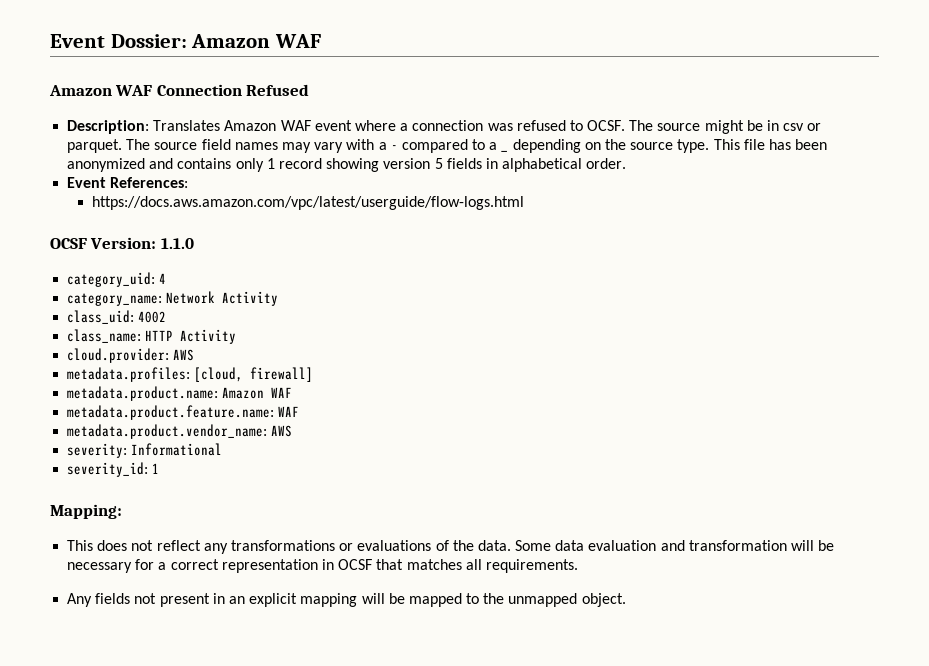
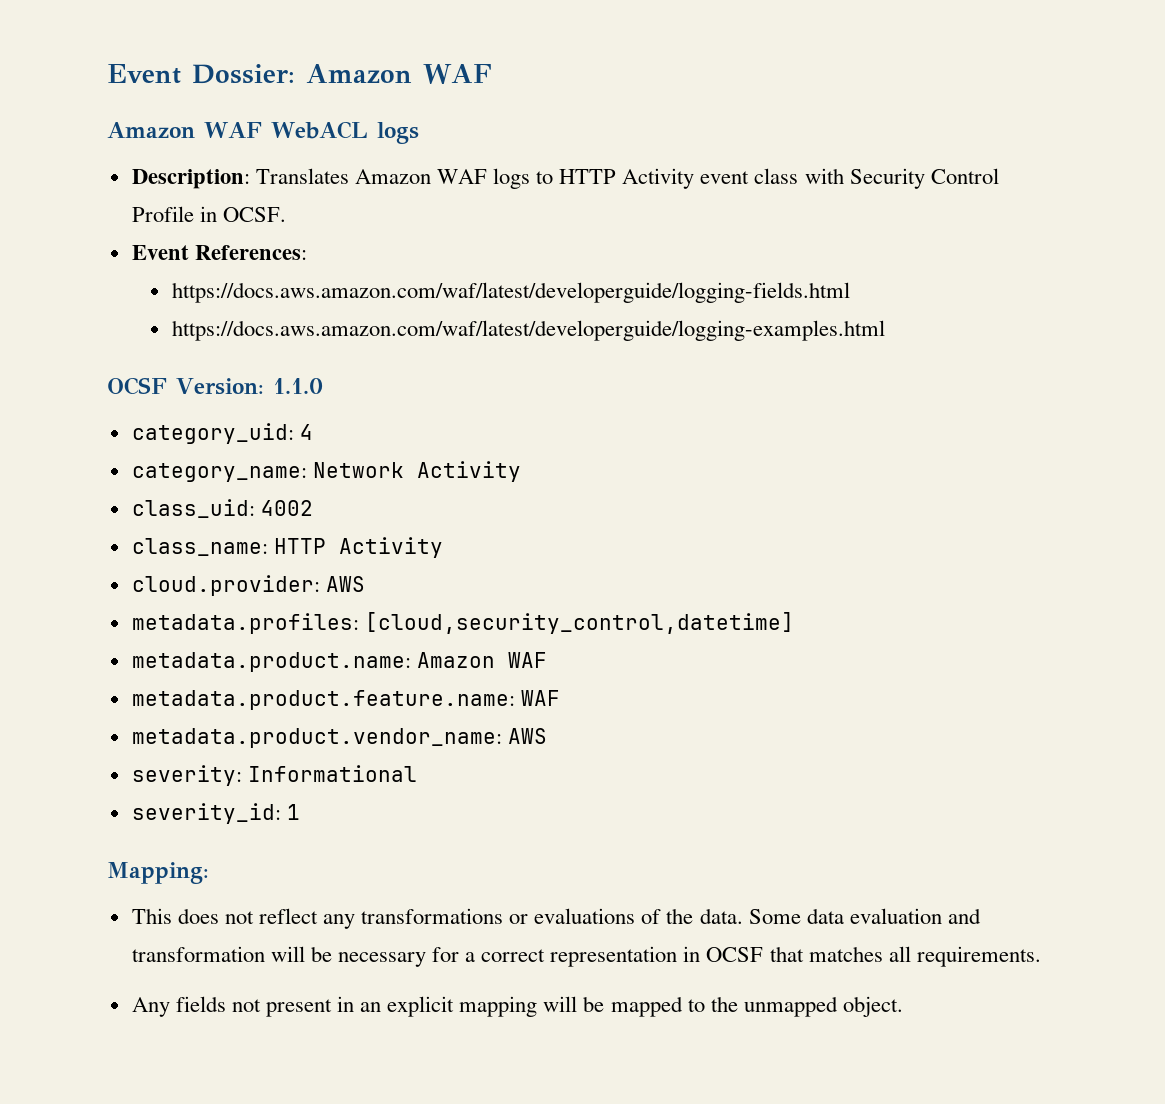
[156,84,310,96] Connection Refused -> [270,121,419,144] WebACL logs
[314,120,822,134] [67,139,498,153] [501,139,828,153] [67,158,627,172] event where a connection was refused to OCSF. The source might be in csv or parquet. The source field names may vary with a - compared to a _ depending on the source type. This file has been anonymized and contains only 1 record showing version 5 fields in alphabetical order. -> [493,168,999,189] [131,206,286,222] logs to HTTP Activity event class with Security Control Profile in OCSF.
[92,196,525,210] https://docs.aws.amazon.com/vpc/latest/userguide/flow-logs.html -> [171,282,850,303] [171,320,885,341] https://docs.aws.amazon.com/waf/latest/developerguide/logging-fields.html // https://docs.aws.amazon.com/waf/latest/developerguide/logging-examples.html
[194,367,314,382] [cloud, firewall] -> [364,612,794,634] [cloud,security_control,datetime]

